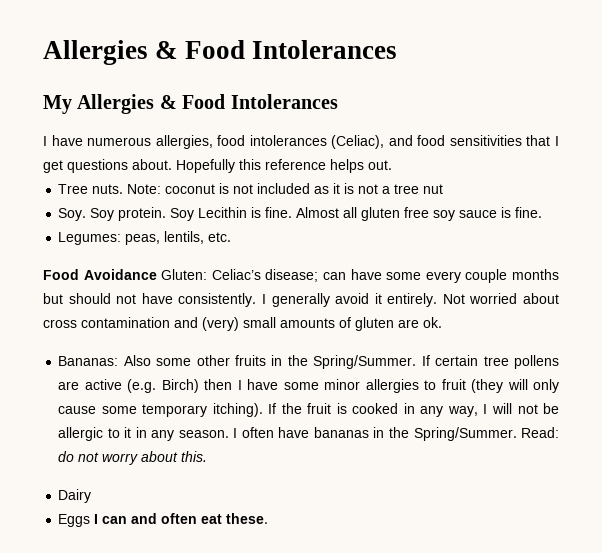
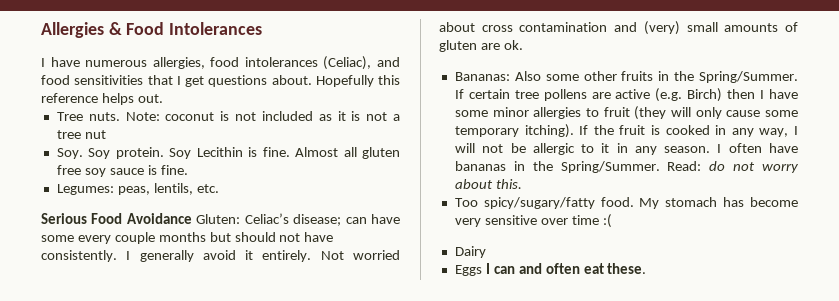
[43,40,397,65] [43,94,338,114] Allergies & Food Intolerances // My Allergies & Food Intolerances -> [41,22,263,38] Allergies & Food Intolerances
(232, 237) none -> [41,213,87,224] Serious
(208, 456) none -> [454,197,798,209] [454,214,612,228] // Too spicy/sugary/fatty food. My stomach has become very sensitive over time :(

